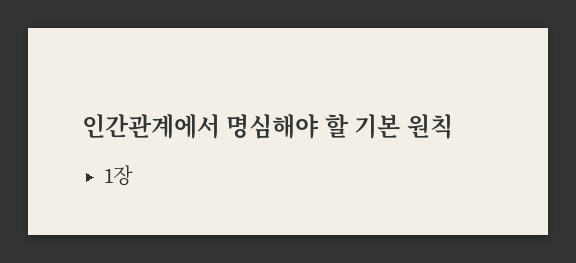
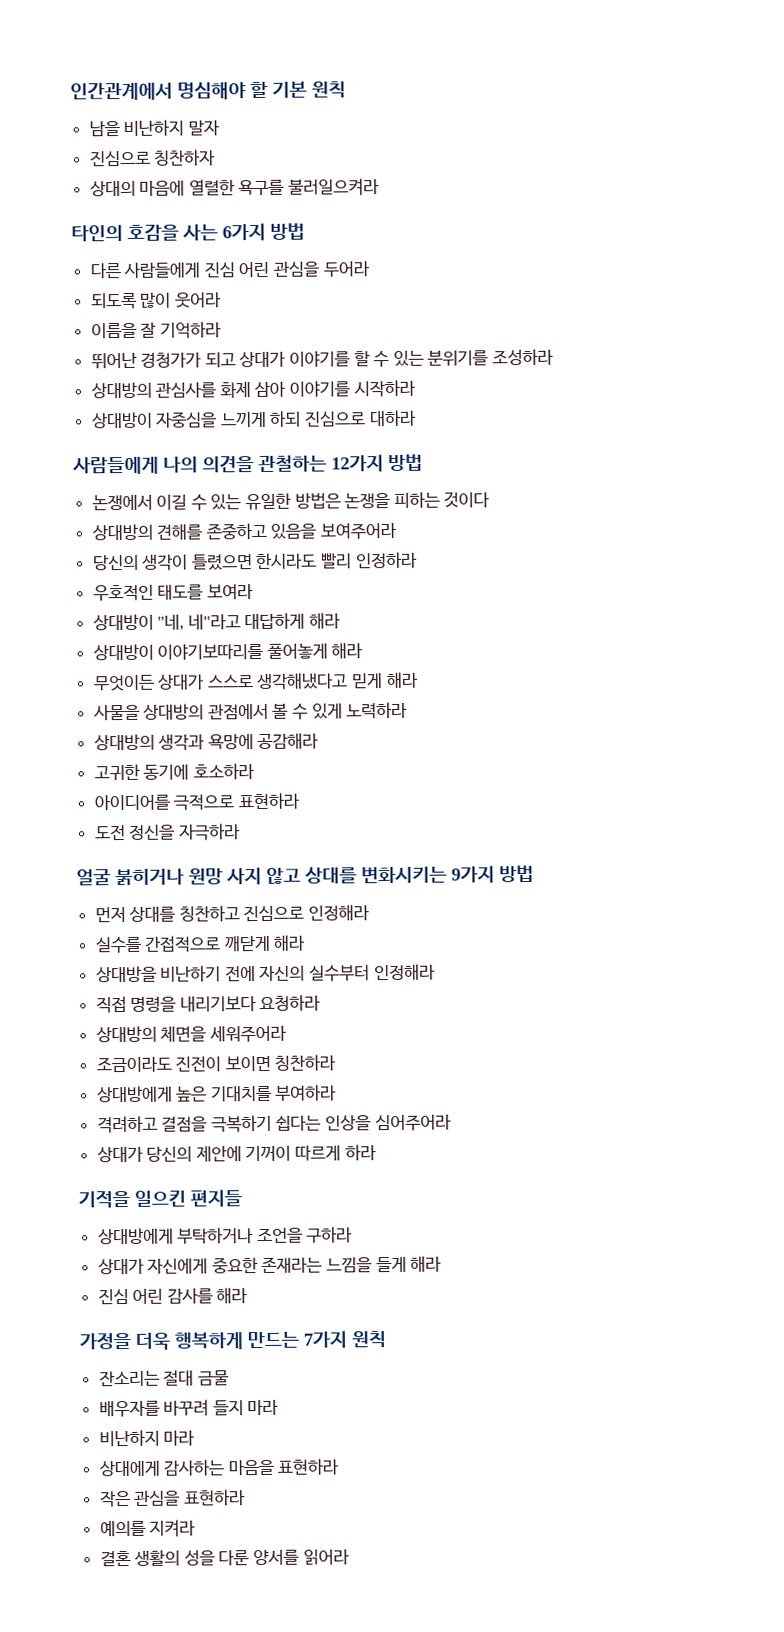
[104,165,133,186] 1장 -> [88,119,220,137] [89,149,217,167] [89,178,381,197] [71,222,305,242] [89,261,370,279] [90,292,222,310] [90,321,222,339] [90,348,555,370] [90,379,416,399] [90,409,417,429] [72,453,423,475] [91,491,491,511] [91,522,398,541] [92,551,418,571] [92,584,254,602] [92,612,342,631] [92,642,364,661] [92,671,419,692] [92,701,409,721] [93,732,320,751] [93,763,255,781] [93,792,300,811] [94,823,241,841] [76,864,534,886] [94,904,371,923] [94,934,307,954] [95,963,436,983] [95,994,322,1014] [95,1024,287,1043] [95,1054,337,1073] [96,1084,338,1103] [96,1114,452,1134] [96,1144,377,1163] [78,1189,242,1209] [97,1226,354,1245] [97,1255,443,1275] [97,1287,249,1305] [79,1330,386,1350] [98,1369,229,1387] [98,1399,280,1418] [98,1429,196,1447] [98,1458,340,1477] [99,1489,246,1508] [99,1519,197,1537] [99,1549,350,1567] 남을 비난하지 말자 // 진심으로 칭찬하자 // 상대의 마음에 열렬한 욕구를 불러일으켜라 // 타인의 호감을 사는 6가지 방법 // 다른 사람들에게 진심 어린 관심을 두어라 // 되도록 많이 웃어라 // 이름을 잘 기억하라 // 뛰어난 경청가가 되고 상대가 이야기를 할 수 있는 분위기를 조성하라 // 상대방의 관심사를 화제 삼아 이야기를 시작하라 // 상대방이 자중심을 느끼게 하되 진심으로 대하라 // 사람들에게 나의 의견을 관철하는 12가지 방법 // 논쟁에서 이길 수 있는 유일한 방법은 논쟁을 피하는 것이다 // 상대방의 견해를 존중하고 있음을 보여주어라 // 당신의 생각이 틀렸으면 한시라도 빨리 인정하라 // 우호적인 태도를 보여라 // 상대방이 "네, 네"라고 대답하게 해라 // 상대방이 이야기보따리를 풀어놓게 해라 // 무엇이든 상대가 스스로 생각해냈다고 믿게 해라 // 사물을 상대방의 관점에서 볼 수 있게 노력하라 // 상대방의 생각과 욕망에 공감해라 // 고귀한 동기에 호소하라 // 아이디어를 극적으로 표현하라 // 도전 정신을 자극하라 // 얼굴 붉히거나 원망 사지 않고 상대를 변화시키는 9가지 방법 // 먼저 상대를 칭찬하고 진심으로 인정해라 // 실수를 간접적으로 깨닫게 해라 // 상대방을 비난하기 전에 자신의 실수부터 인정해라 // 직접 명령을 내리기보다 요청하라 // 상대방의 체면을 세워주어라 // 조금이라도 진전이 보이면 칭찬하라 // 상대방에게 높은 기대치를 부여하라 // 격려하고 결점을 극복하기 쉽다는 인상을 심어주어라 // 상대가 당신의 제안에 기꺼이 따르게 하라 // 기적을 일으킨 편지들 // 상대방에게 부탁하거나 조언을 구하라 // 상대가 자신에게 중요한 존재라는 느낌을 들게 해라 // 진심 어린 감사를 해라 // 가정을 더욱 행복하게 만드는 7가지 원칙 // 잔소리는 절대 금물 // 배우자를 바꾸려 들지 마라 // 비난하지 마라 // 상대에게 감사하는 마음을 표현하라 // 작은 관심을 표현하라 // 예의를 지켜라 // 결혼 생활의 성을 다룬 양서를 읽어라

